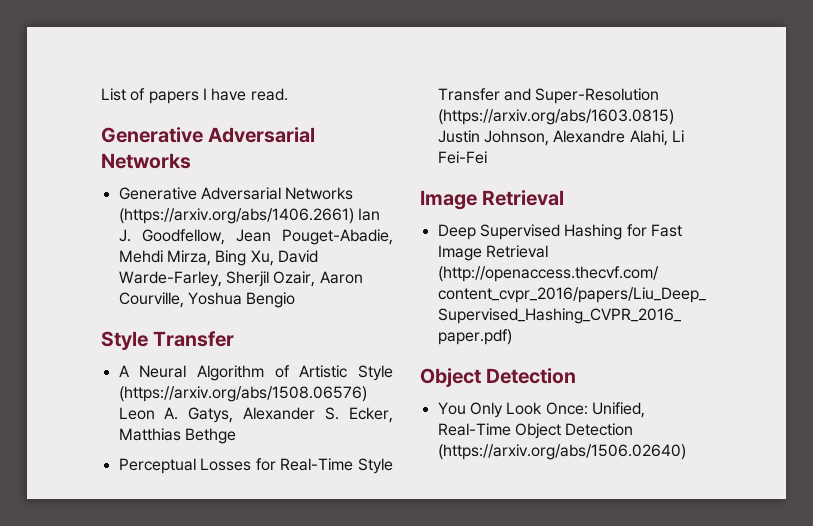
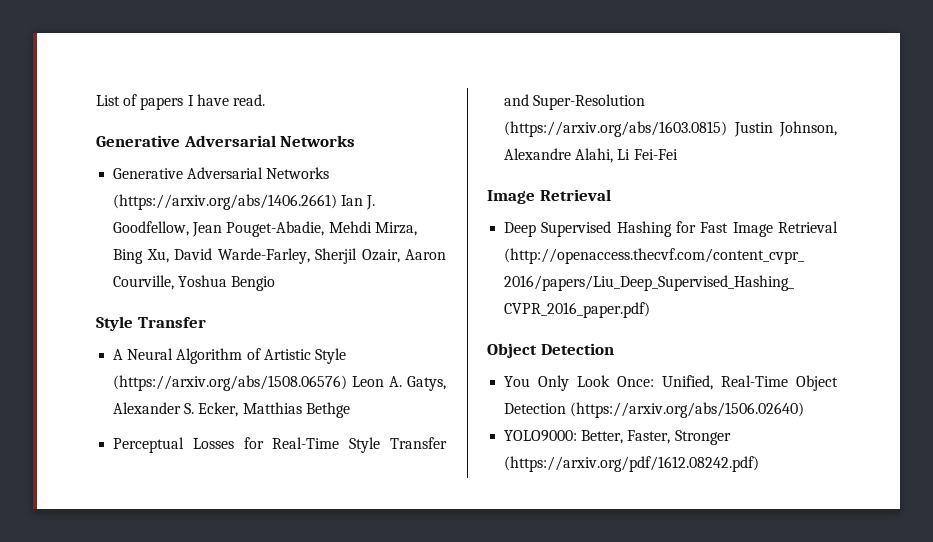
(686, 452) none -> [504,430,731,445] [504,456,760,472] // YOLO9000: Better, Faster, Stronger (https://arxiv.org/pdf/1612.08242.pdf)

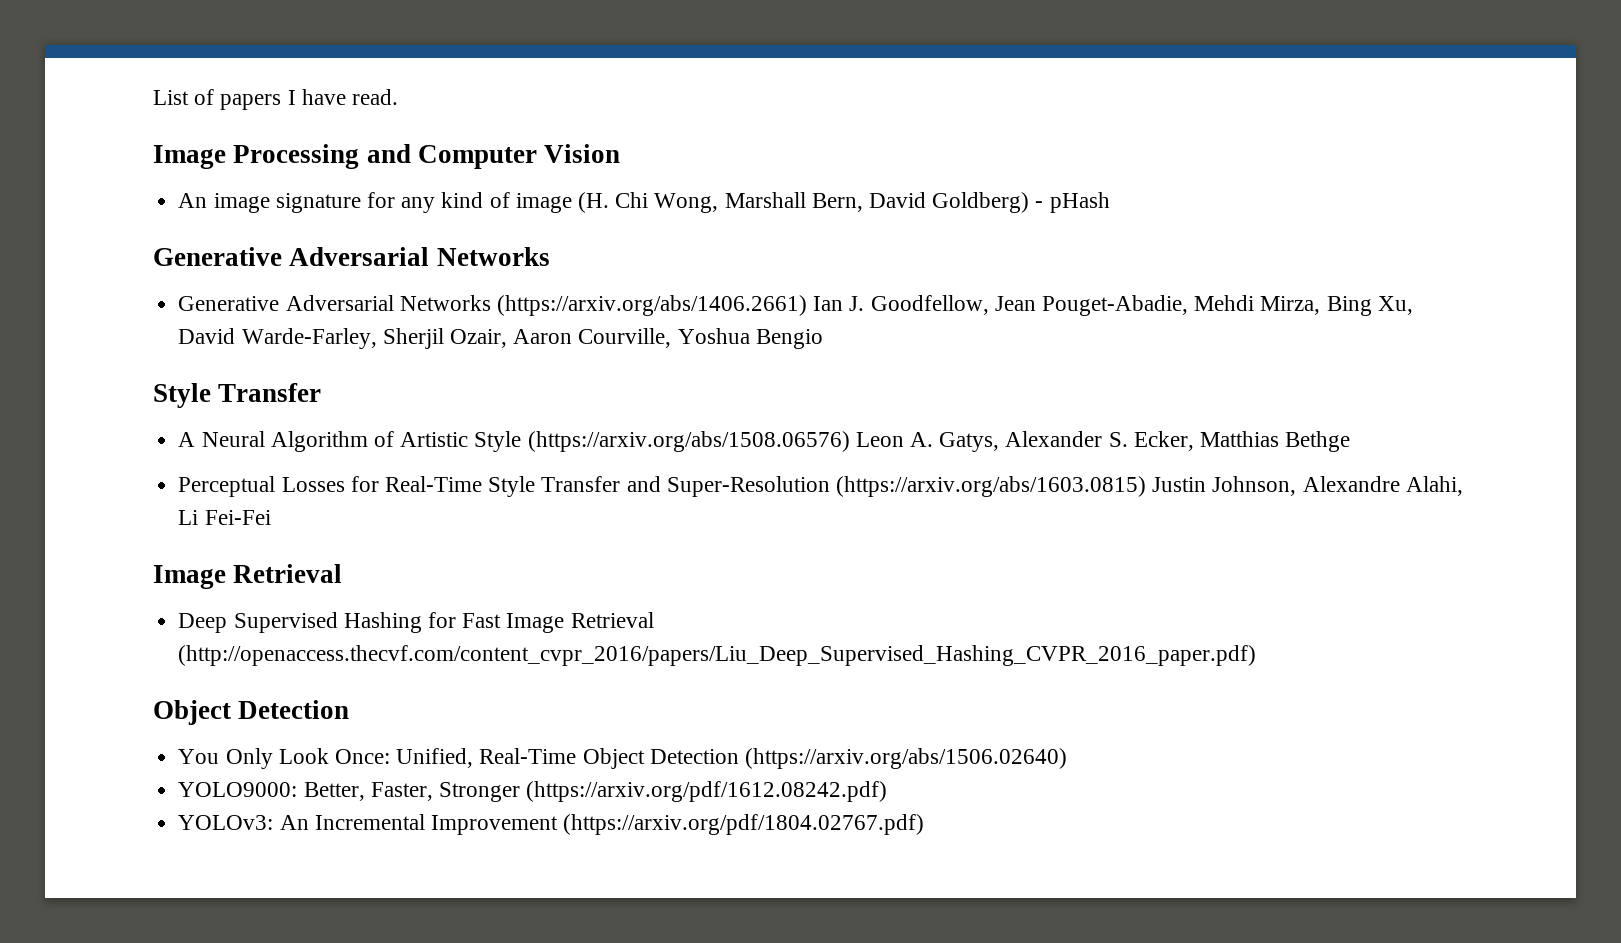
(265, 100) none -> [153,144,621,169] [178,192,1110,213] // Image Processing and Computer Vision // An image signature for any kind of image (H. Chi Wong, Marshall Bern, David Goldberg) - pHash
(760, 464) none -> [178,814,925,835] // YOLOv3: An Incremental Improvement (https://arxiv.org/pdf/1804.02767.pdf)

